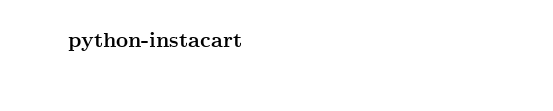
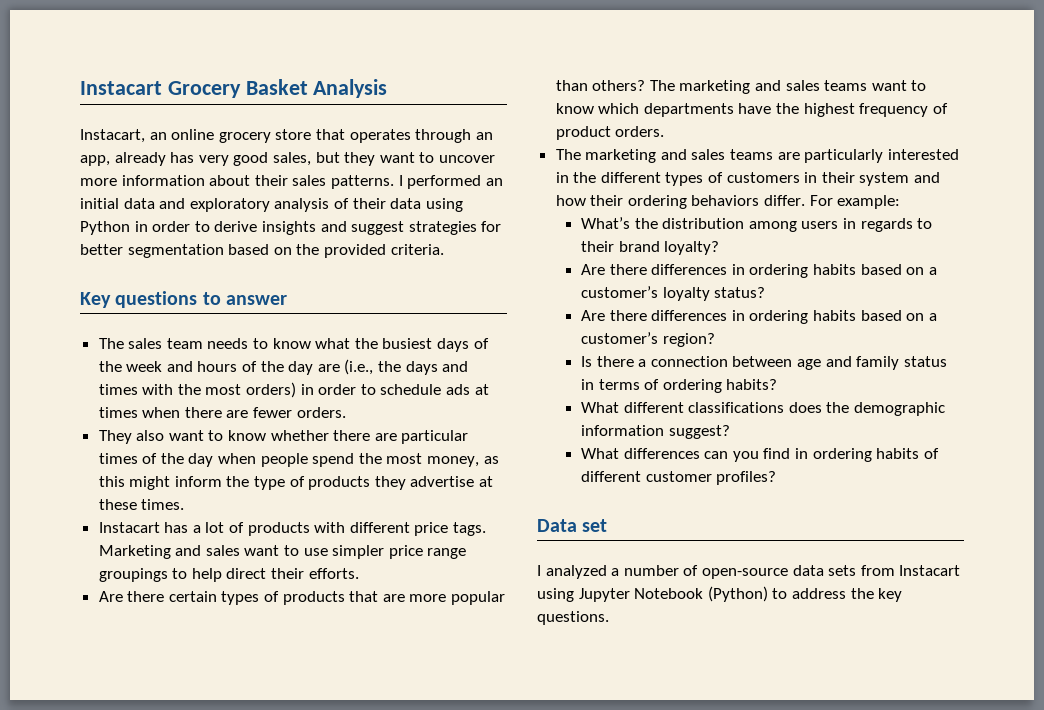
[68,32,242,51] python-instacart -> [80,79,388,98] [80,129,493,143] [80,152,495,166] [80,175,503,189] [80,198,463,212] [80,221,502,235] [80,244,444,258] [80,291,288,308] [98,338,489,352] [98,359,469,375] [98,382,489,398] [98,407,346,418] [98,430,469,444] [98,453,499,467] [98,476,494,490] [98,499,185,510] [98,522,487,536] [98,545,467,559] [98,568,359,582] [98,591,506,605] [555,80,927,94] [555,103,948,117] [555,126,665,140] [555,149,959,163] [555,172,941,186] [555,195,901,209] [580,217,933,232] [580,241,720,255] [580,264,937,278] [580,286,766,301] [580,310,937,324] [580,332,715,347] [580,356,947,370] [580,379,778,393] [580,402,945,416] [580,425,730,439] [580,448,939,462] [580,471,777,485] [537,519,608,532] [537,565,961,579] [537,586,903,602] [537,611,609,625] Instacart Grocery Basket Analysis // Instacart, an online grocery store that operates through an app, already has very good sales, but they want to uncover more information about their sales patterns. I performed an initial data and exploratory analysis of their data using Python in order to derive insights and suggest strategies for better segmentation based on the provided criteria. // Key questions to answer // The sales team needs to know what the busiest days of the week and hours of the day are (i.e., the days and times with the most orders) in order to schedule ads at times when there are fewer orders. // They also want to know whether there are particular times of the day when people spend the most money, as this might inform the type of products they advertise at these times. // Instacart has a lot of products with different price tags. Marketing and sales want to use simpler price range groupings to help direct their efforts. // Are there certain types of products that are more popular than others? The marketing and sales teams want to know which departments have the highest frequency of product orders. // The marketing and sales teams are particularly interested in the different types of customers in their system and how their ordering behaviors differ. For example: // What’s the distribution among users in regards to their brand loyalty? // Are there differences in ordering habits based on a customer’s loyalty status? // Are there differences in ordering habits based on a customer’s region? // Is there a connection between age and family status in terms of ordering habits? // What different classifications does the demographic information suggest? // What differences can you find in ordering habits of different customer profiles? // Data set // I analyzed a number of open-source data sets from Instacart using Jupyter Notebook (Python) to address the key questions.

